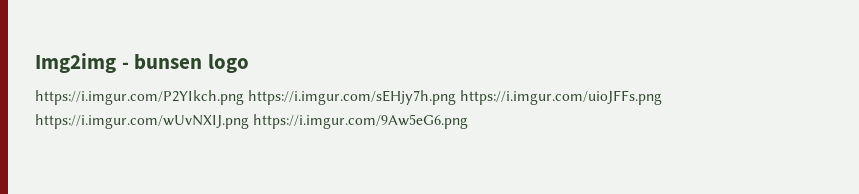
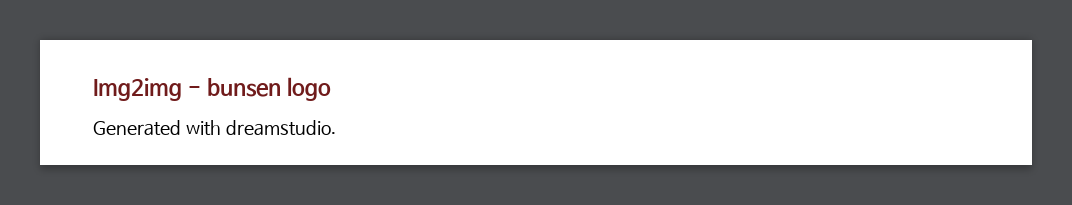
[35,90,663,105] [35,114,469,129] https://i.imgur.com/P2YIkch.png https://i.imgur.com/sEHjy7h.png https://i.imgur.com/uioJFFs.png https://i.imgur.com/wUvNXIJ.png https://i.imgur.com/9Aw5eG6.png -> [93,120,336,136] Generated with dreamstudio.

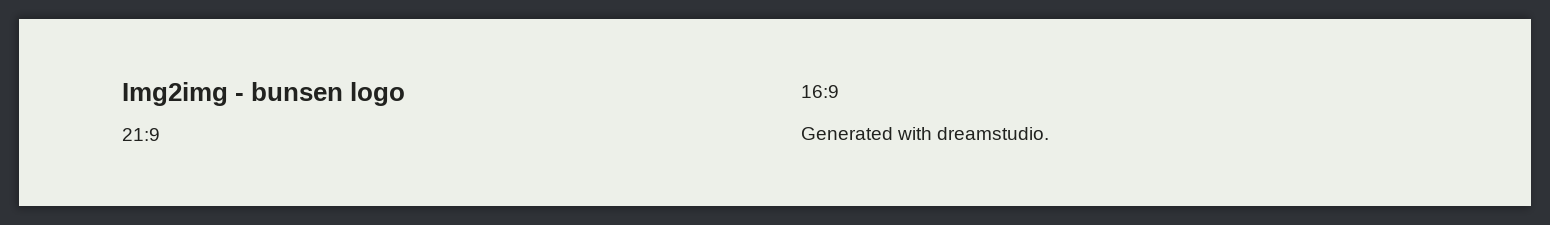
(331, 89) none -> [122,128,160,141] [801,85,839,98] // 21:9 // 16:9

